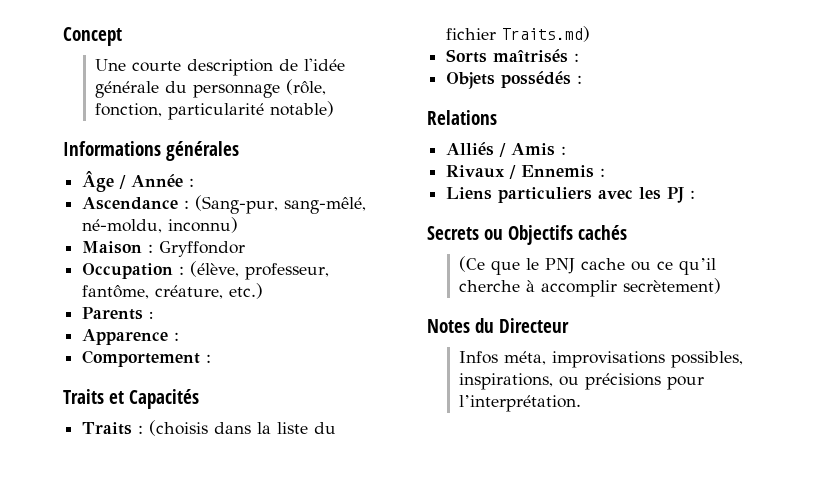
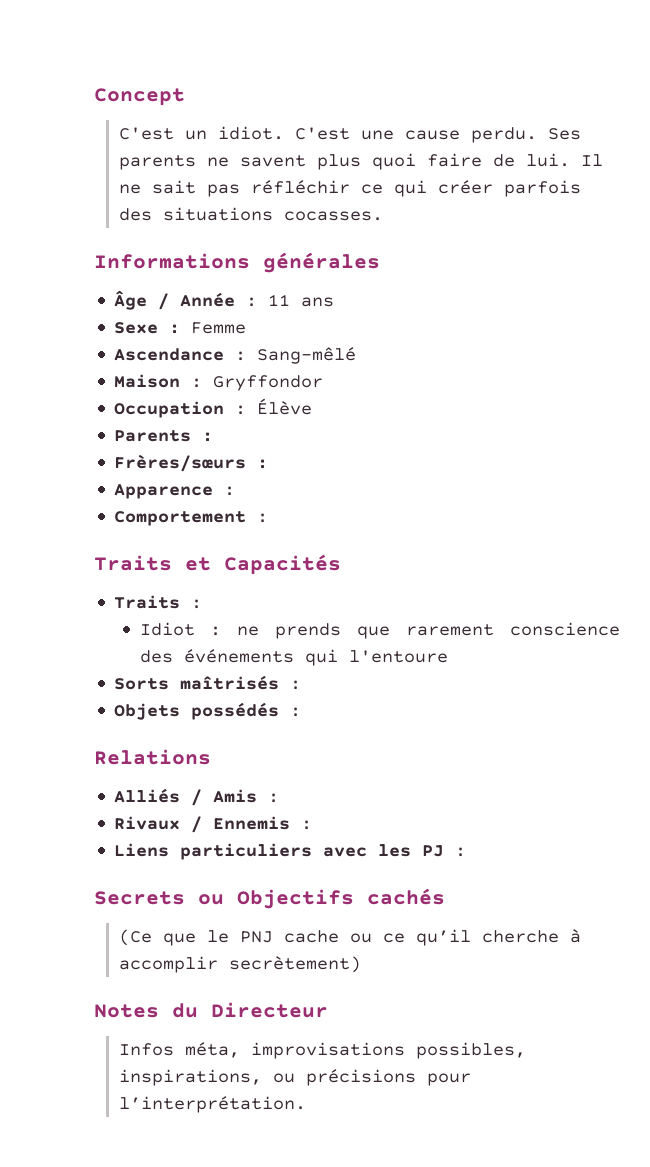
[95,58,346,76] [95,79,327,98] [95,101,335,120] Une courte description de l'idée générale du personnage (rôle, fonction, particularité notable) -> [119,126,582,143] [119,153,604,170] [119,180,582,197] [119,207,384,221] C'est un idiot. C'est une cause perdu. Ses parents ne savent plus quoi faire de lui. Il ne sait pas réfléchir ce qui créer parfois des situations cocasses.
[82,195,367,214] [82,217,239,233] // Ascendance : (Sang-pur, sang-mêlé, né-moldu, inconnu) -> [268,294,335,307] [114,322,247,334] [114,347,357,364] 11 ans // Sexe : Femme // Ascendance : Sang-mêlé
[190,261,330,280] [82,283,264,299] (élève, professeur, fantôme, créature, etc.) -> [257,398,313,415] Élève
(154, 315) none -> [114,454,269,472] // Frères/sœurs :
[149,420,337,436] [446,26,591,42] (choisis dans la liste du fichier Traits.md) -> [139,622,620,639] [139,649,448,666] // Idiot : ne prends que rarement conscience des événements qui l'entoure

